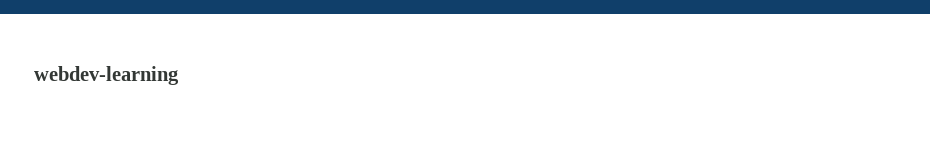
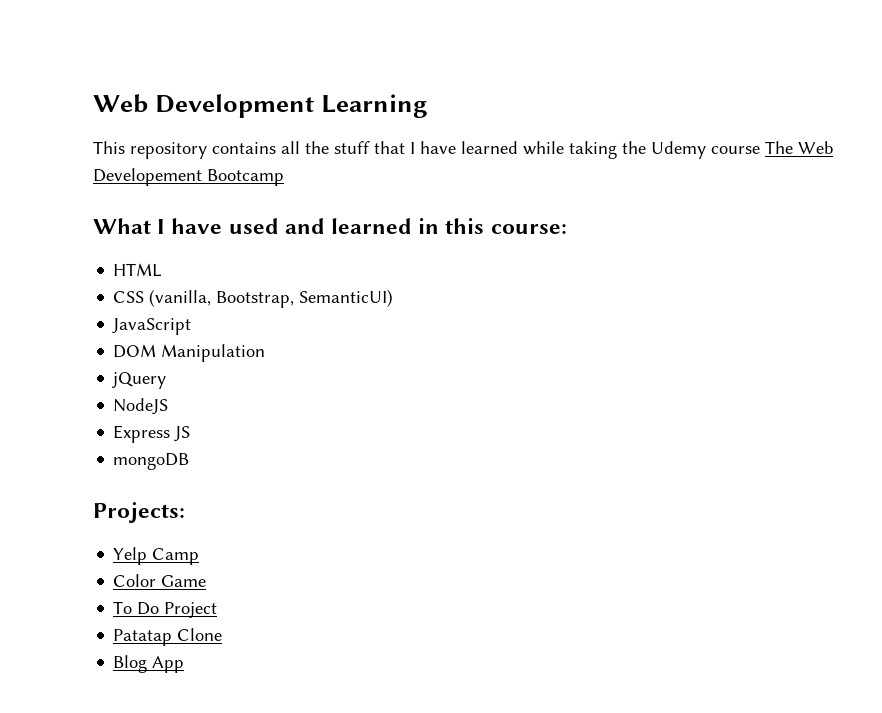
[34,66,179,85] webdev-learning -> [93,94,429,118] [93,141,833,159] [93,168,284,186] [93,218,567,234] [113,263,163,277] [113,289,394,308] [112,318,192,335] [113,344,266,362] [112,372,167,389] [113,398,169,415] [113,425,191,443] [113,453,190,470] [93,502,185,523] [113,547,200,565] [113,574,207,587] [113,601,218,618] [113,628,223,646] [113,655,185,673] Web Development Learning // This repository contains all the stuff that I have learned while taking the Udemy course The Web Developement Bootcamp // What I have used and learned in this course: // HTML // CSS (vanilla, Bootstrap, SemanticUI) // JavaScript // DOM Manipulation // jQuery // NodeJS // Express JS // mongoDB // Projects: // Yelp Camp // Color Game // To Do Project // Patatap Clone // Blog App

